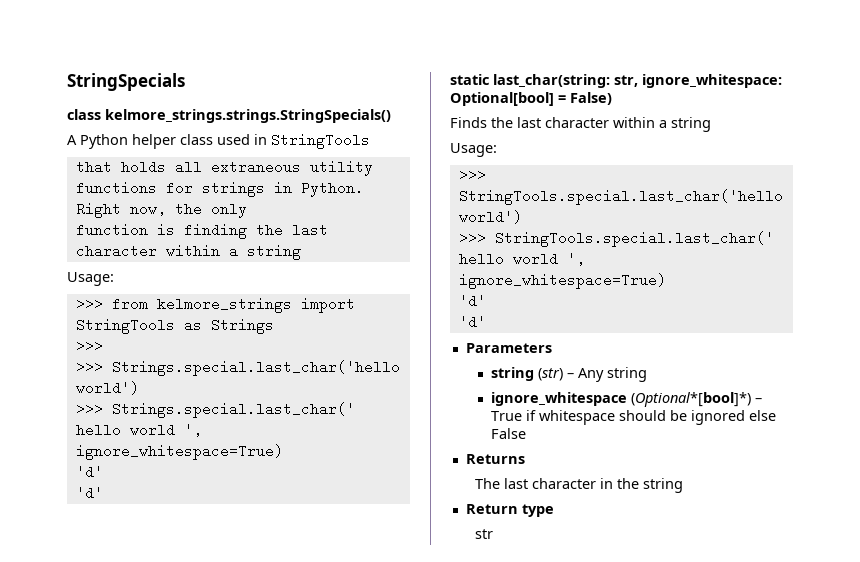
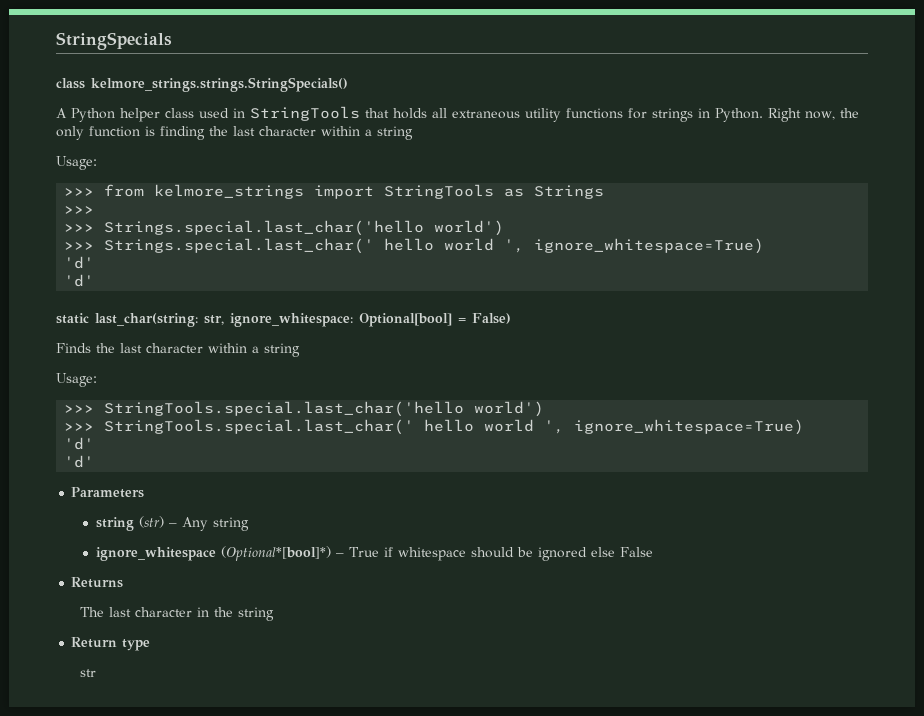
(370, 141) // -> (360, 113) none
(247, 211) // -> (84, 133) none

